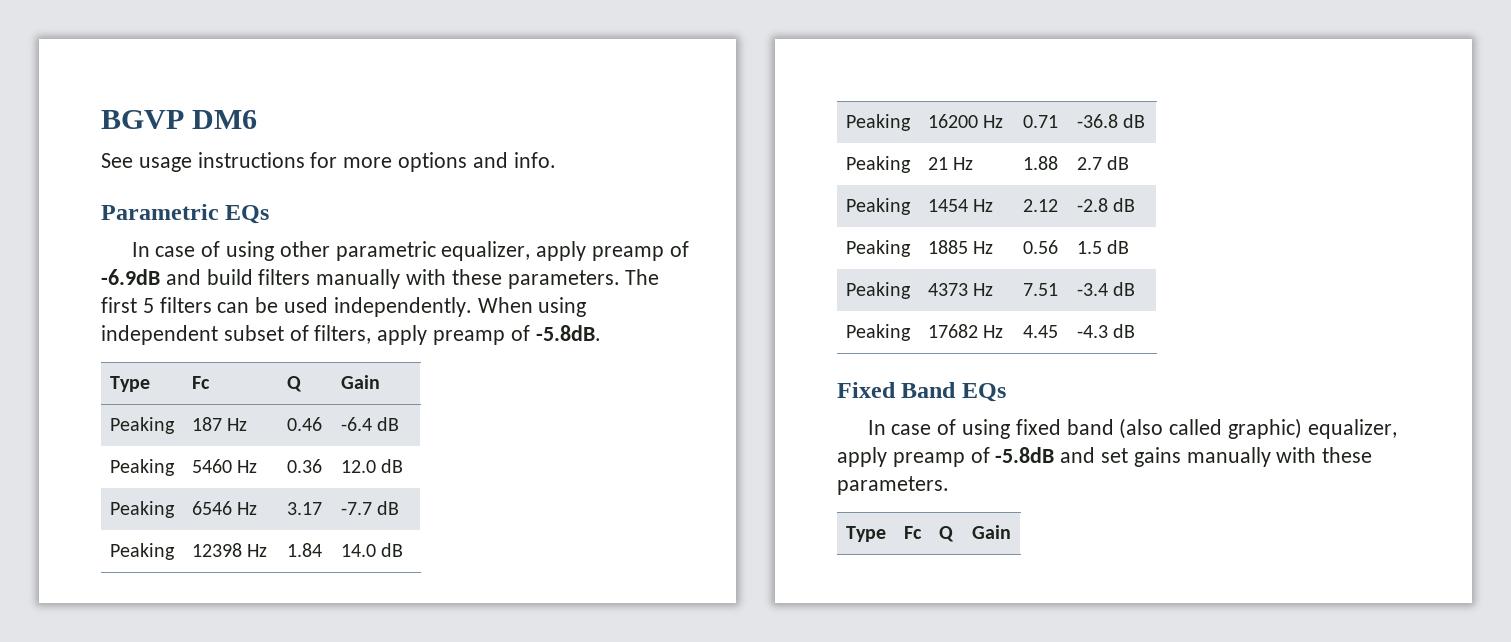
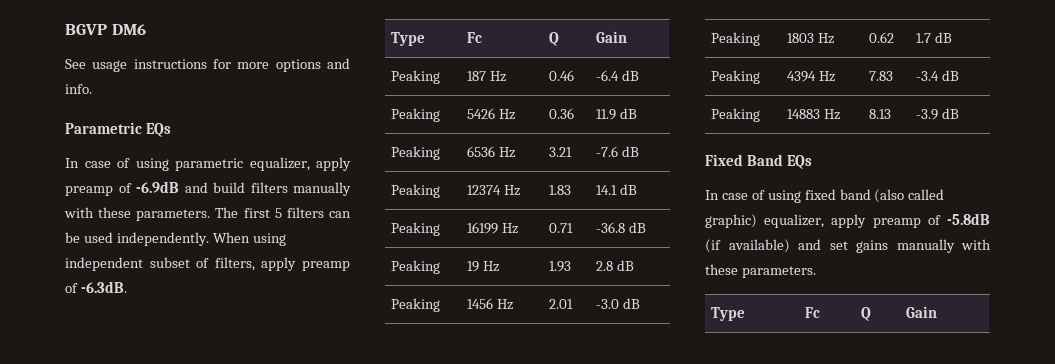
[279,241,330,257] other -> (169, 164) none
[535,325,601,341] -5.8dB. -> [80,281,127,293] -6.3dB.
[191,459,232,473] 5460 -> [466,108,495,119] 5426
[340,459,404,473] [109,501,175,518] [191,501,258,515] [286,502,322,515] [340,501,400,515] [109,543,175,560] [191,543,268,557] [286,543,322,557] [340,543,404,557] [845,114,911,131] [927,114,978,128] 12.0 dB // Peaking | 6546 Hz | 3.17 | -7.7 dB // Peaking | 12398 Hz | 1.84 | 14.0 dB // Peaking | 16200 -> [595,108,637,120] [390,146,440,160] [466,146,515,158] [548,147,572,157] [595,146,639,157] [390,184,440,198] [466,185,520,196] [548,185,571,195] [595,184,637,195] [390,222,440,236] [466,222,498,234] 11.9 dB // Peaking | 6536 Hz | 3.21 | -7.6 dB // Peaking | 12374 Hz | 1.83 | 14.1 dB // Peaking | 16199
[927,157,974,170] [1022,156,1058,170] [1076,156,1130,170] [845,198,911,215] [927,199,994,212] [1022,199,1058,212] [1076,198,1136,212] [845,240,911,257] [927,240,994,254] [1022,240,1058,254] [1076,240,1130,254] [845,282,911,299] [927,283,994,296] [1022,283,1058,296] 21 Hz | 1.88 | 2.7 dB // Peaking | 1454 Hz | 2.12 | -2.8 dB // Peaking | 1885 Hz | 0.56 | 1.5 dB // Peaking | 4373 Hz | 7.51 -> [466,261,499,272] [548,261,571,272] [595,260,634,271] [390,298,440,312] [466,298,513,310] [548,299,573,309] [595,298,640,309] [710,32,760,46] [786,33,834,44] [868,32,894,43] [915,32,952,43] [710,70,760,84] [786,71,835,82] [868,71,893,81] 19 Hz | 1.93 | 2.8 dB // Peaking | 1456 Hz | 2.01 | -3.0 dB // Peaking | 1803 Hz | 0.62 | 1.7 dB // Peaking | 4394 Hz | 7.83
[927,324,1004,338] [1022,325,1058,338] [1076,325,1108,338] 17682 Hz | 4.45 | -4.3 -> [786,109,840,120] [868,109,891,119] [915,109,938,120] 14883 Hz | 8.13 | -3.9
(1055, 455) none -> [705,239,790,253] (if available)

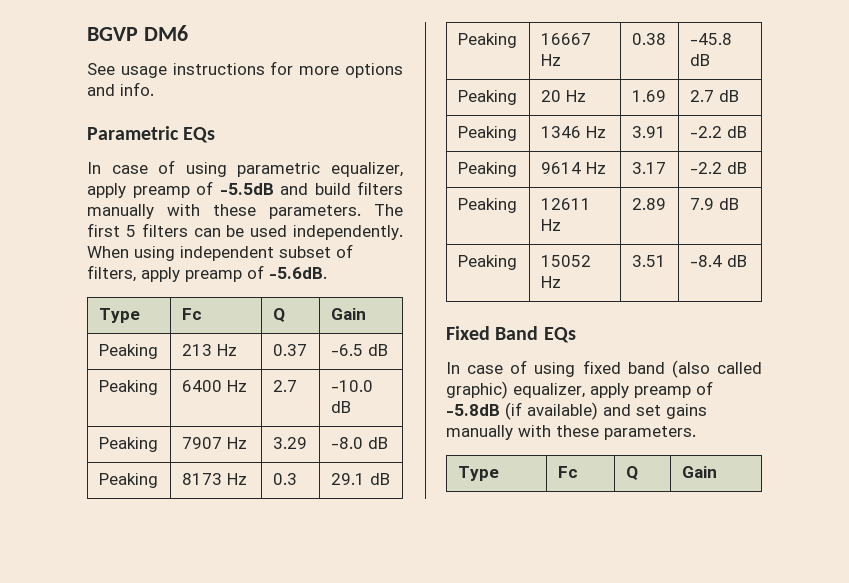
[136,181,179,193] -6.9dB -> [219,183,274,195] -5.5dB
[80,281,127,293] -6.3dB. -> [269,267,327,279] -5.6dB.
[466,71,506,82] [548,70,574,81] [595,70,639,81] [390,108,440,122] [466,108,515,120] [548,108,574,119] [595,108,637,120] [390,146,440,160] [466,146,515,158] [548,147,572,157] [595,146,639,157] [390,184,440,198] [466,185,520,196] [548,185,571,195] [595,184,637,195] [390,222,440,236] [466,222,518,234] [548,223,573,233] [595,222,646,233] [390,260,440,274] [466,261,499,272] [548,261,571,272] [595,260,634,271] [390,298,440,312] [466,298,513,310] [548,299,573,309] [595,298,640,309] [710,32,760,46] [786,33,834,44] [868,32,894,43] [915,32,952,43] [710,70,760,84] [786,71,835,82] [868,71,893,81] [915,70,959,81] [710,108,760,122] [786,109,840,120] [868,109,891,119] [915,109,938,120] 187 Hz | 0.46 | -6.4 dB // Peaking | 5426 Hz | 0.36 | 11.9 dB // Peaking | 6536 Hz | 3.21 | -7.6 dB // Peaking | 12374 Hz | 1.83 | 14.1 dB // Peaking | 16199 Hz | 0.71 | -36.8 dB // Peaking | 19 Hz | 1.93 | 2.8 dB // Peaking | 1456 Hz | 2.01 | -3.0 dB // Peaking | 1803 Hz | 0.62 | 1.7 dB // Peaking | 4394 Hz | 7.83 | -3.4 dB // Peaking | 14883 Hz | 8.13 | -3.9 -> [181,344,237,356] [272,344,307,356] [330,344,388,356] [98,380,158,395] [181,380,247,392] [272,380,297,392] [330,380,373,392] [330,401,351,413] [98,437,158,452] [181,437,247,449] [272,437,307,449] [330,437,388,449] [98,473,158,488] [181,473,247,485] [272,473,297,485] [330,473,390,485] [457,33,517,48] [540,33,591,45] [540,54,561,66] [631,33,666,45] [689,33,732,45] [689,54,710,66] [457,90,517,105] [540,90,586,102] [631,90,666,102] [689,90,739,102] [457,126,517,141] [540,126,606,138] [631,126,666,138] [689,126,747,138] [457,162,517,177] [540,162,606,174] [631,162,666,174] [689,162,747,174] [457,198,517,213] [540,198,591,210] [540,219,561,231] [631,198,666,210] [689,198,739,210] [457,255,517,270] [540,255,591,267] [540,276,561,288] [631,255,666,267] [689,255,722,267] 213 Hz | 0.37 | -6.5 dB // Peaking | 6400 Hz | 2.7 | -10.0 dB // Peaking | 7907 Hz | 3.29 | -8.0 dB // Peaking | 8173 Hz | 0.3 | 29.1 dB // Peaking | 16667 Hz | 0.38 | -45.8 dB // Peaking | 20 Hz | 1.69 | 2.7 dB // Peaking | 1346 Hz | 3.91 | -2.2 dB // Peaking | 9614 Hz | 3.17 | -2.2 dB // Peaking | 12611 Hz | 2.89 | 7.9 dB // Peaking | 15052 Hz | 3.51 | -8.4

